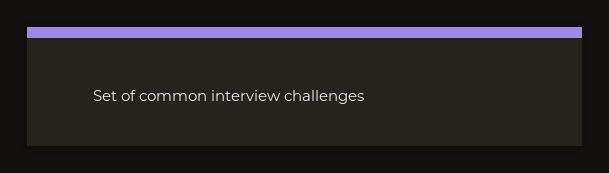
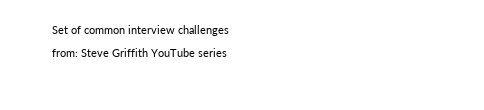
(365, 97) none -> [52,48,227,57] // from: Steve Griffith YouTube series

